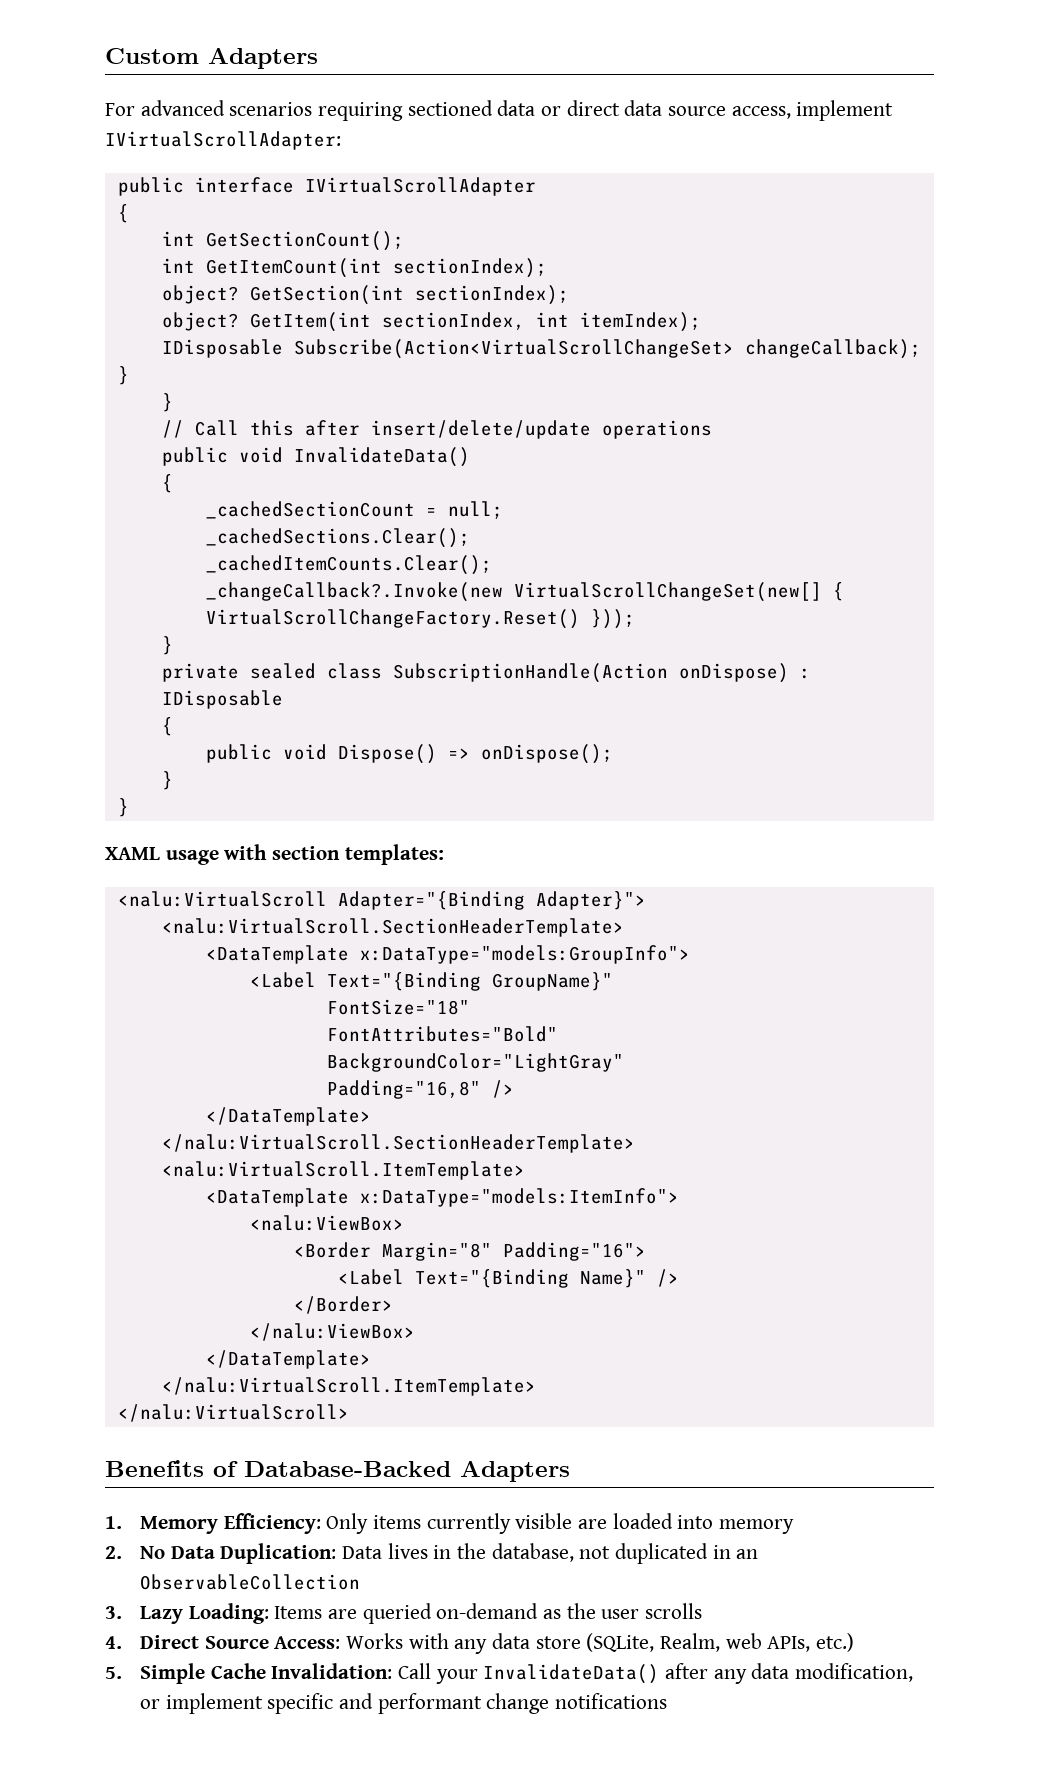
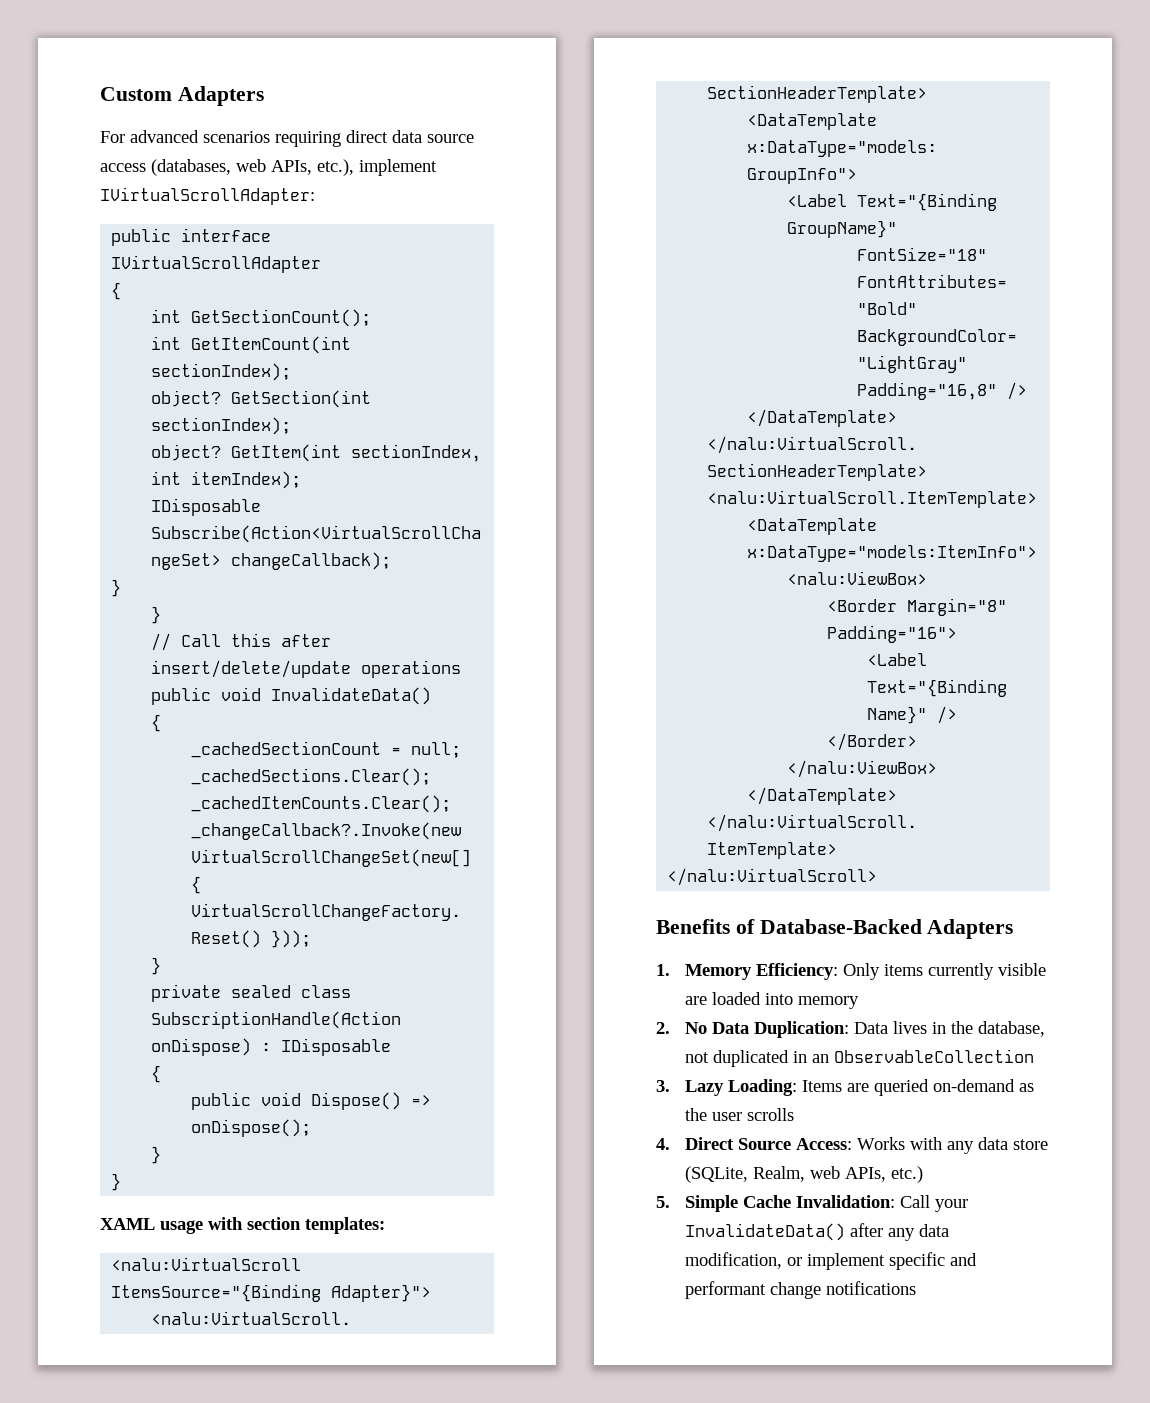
[407,100,791,119] sectioned data or direct data source access, -> [346,130,474,143] [100,159,354,176] direct data source access (databases, web APIs, etc.),
[337,891,525,910] Adapter="{Binding -> [111,1284,322,1302] ItemsSource="{Binding

